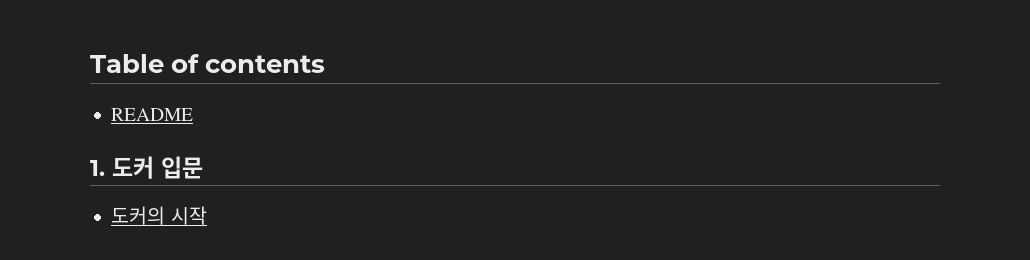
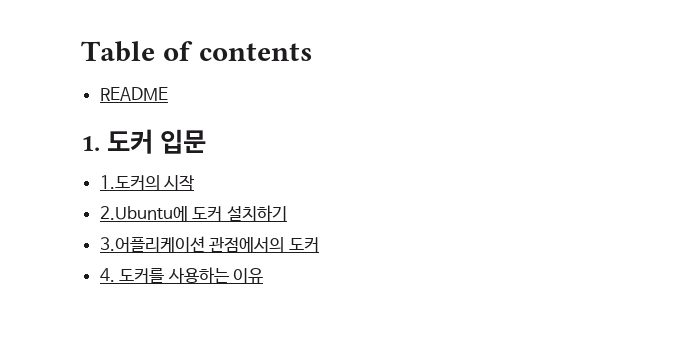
[111,206,166,225] 도커의 -> [99,175,160,190] 1.도커의
(207, 215) none -> [99,205,287,221] [99,236,319,252] [99,267,264,284] // 2.Ubuntu에 도커 설치하기 // 3.어플리케이션 관점에서의 도커 // 4. 도커를 사용하는 이유

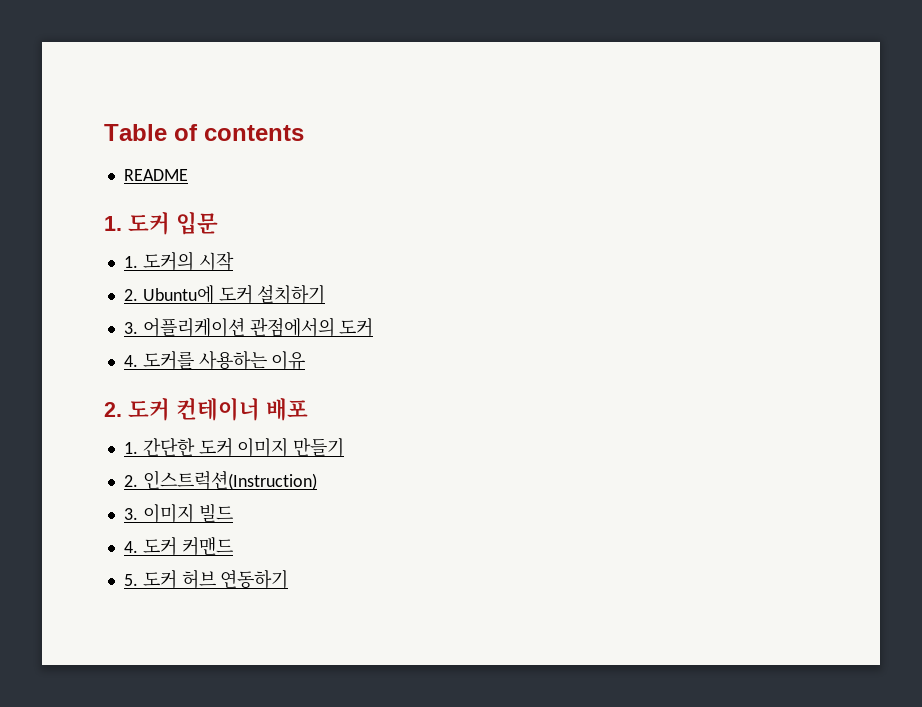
[99,175,160,190] 1.도커의 -> [123,251,194,271] 1. 도커의
[99,206,188,221] 2.Ubuntu에 -> [123,285,214,304] 2. Ubuntu에
[99,236,205,252] 3.어플리케이션 -> [123,317,245,337] 3. 어플리케이션
(264, 276) none -> [104,397,308,421] [123,437,345,457] [123,470,317,490] [123,503,233,523] [123,537,233,556] [123,569,289,589] // 2. 도커 컨테이너 배포 // 1. 간단한 도커 이미지 만들기 // 2. 인스트럭션(Instruction) // 3. 이미지 빌드 // 4. 도커 커맨드 // 5. 도커 허브 연동하기

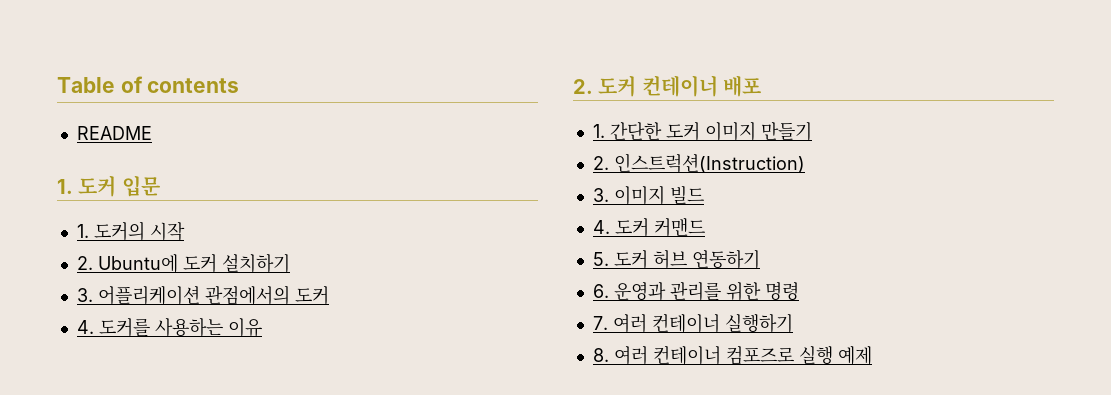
(289, 579) none -> [592,281,799,301] [592,313,793,333] [592,345,872,365] // 6. 운영과 관리를 위한 명령 // 7. 여러 컨테이너 실행하기 // 8. 여러 컨테이너 컴포즈로 실행 예제

